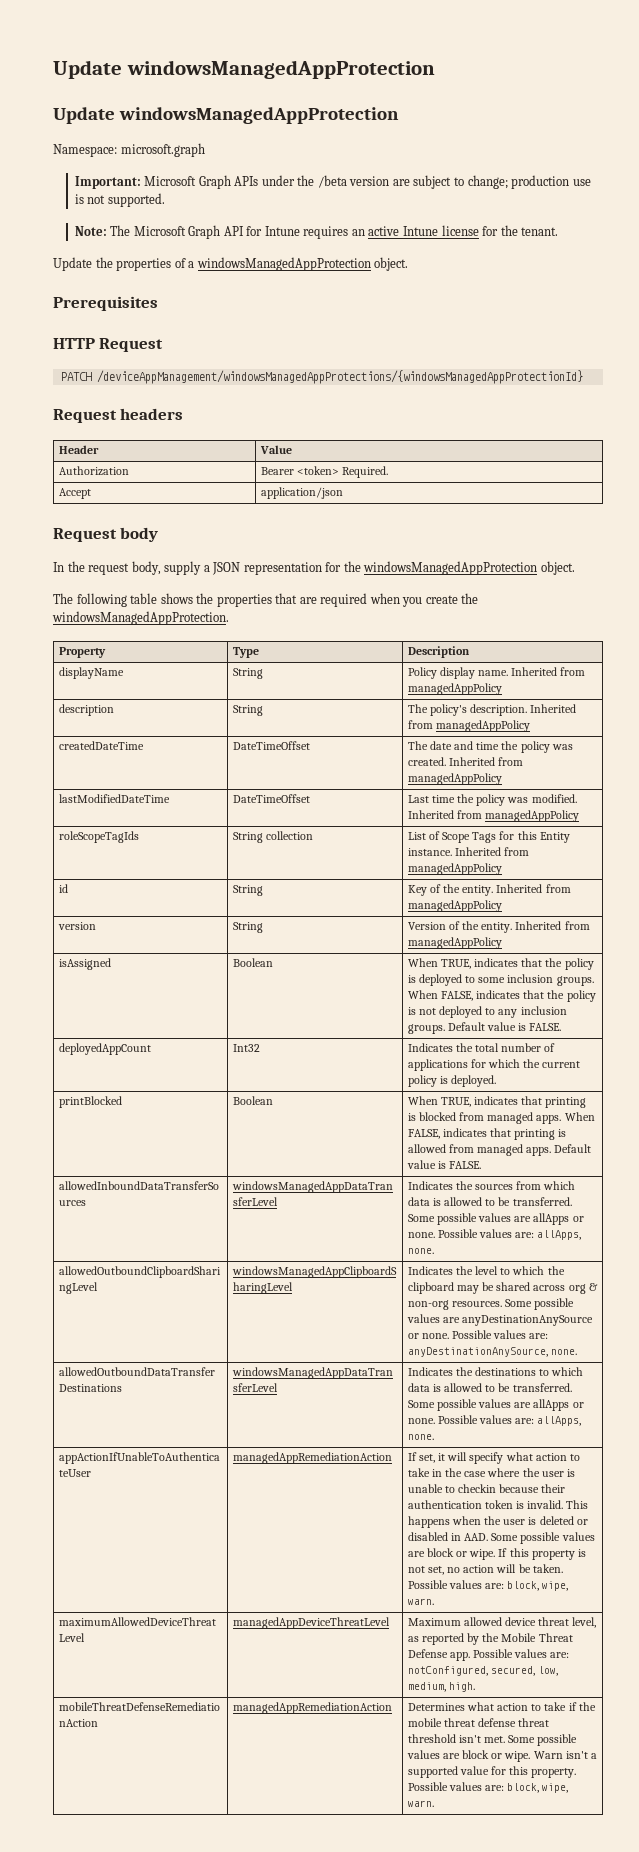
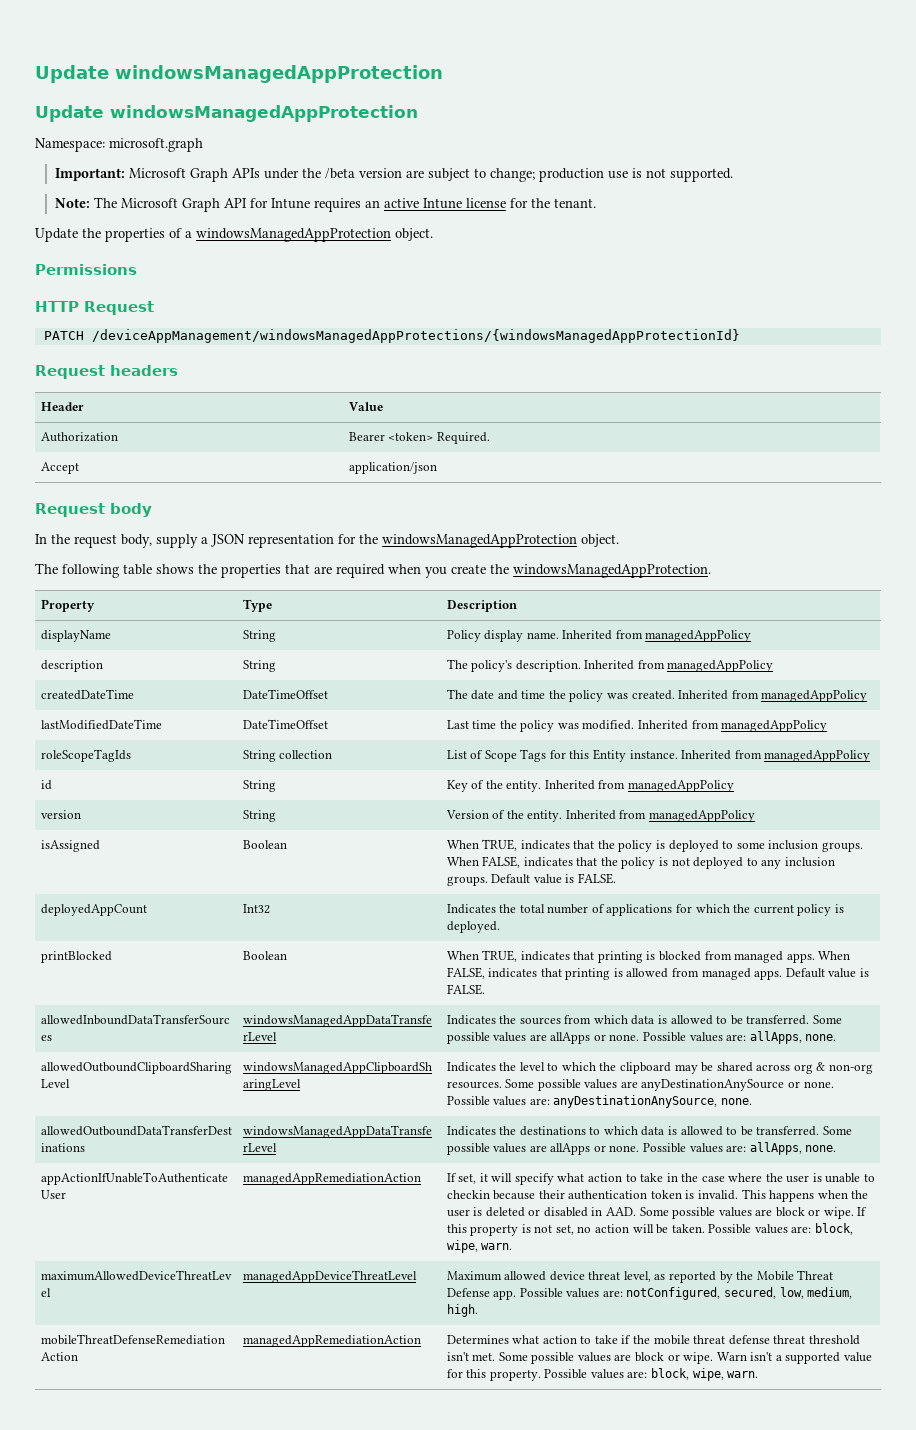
[53,296,158,311] Prerequisites -> [35,264,137,275] Permissions

